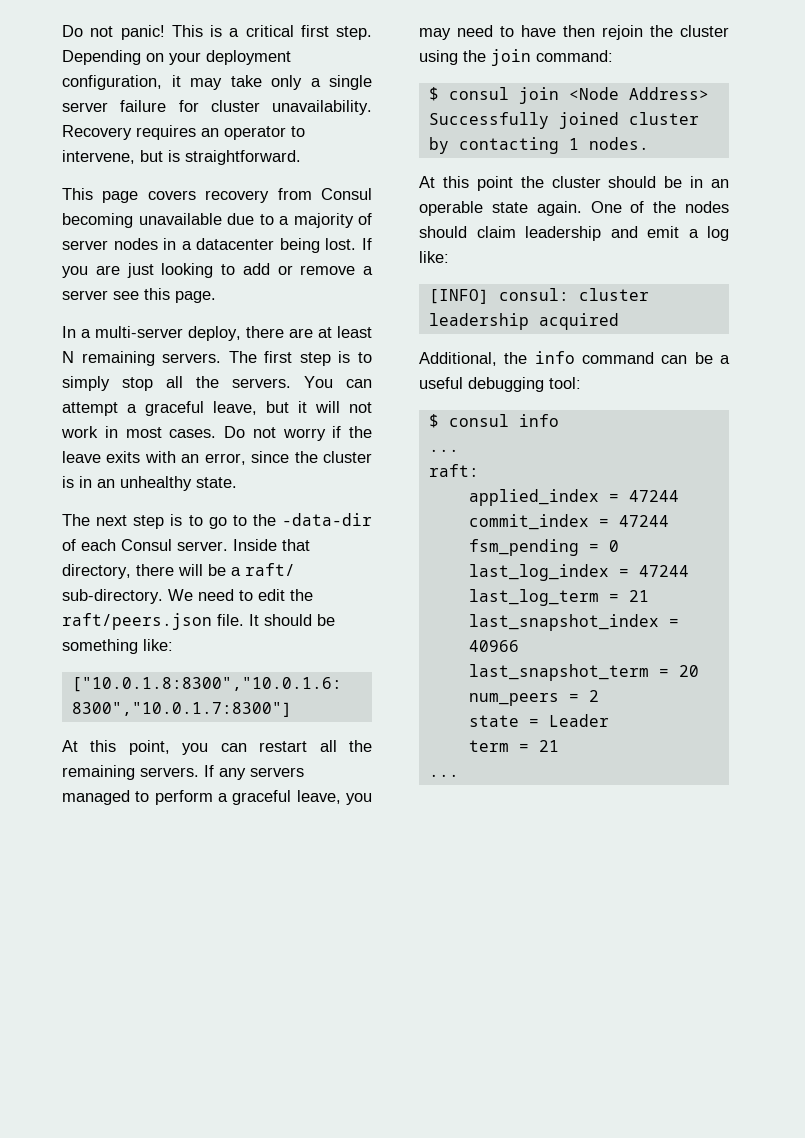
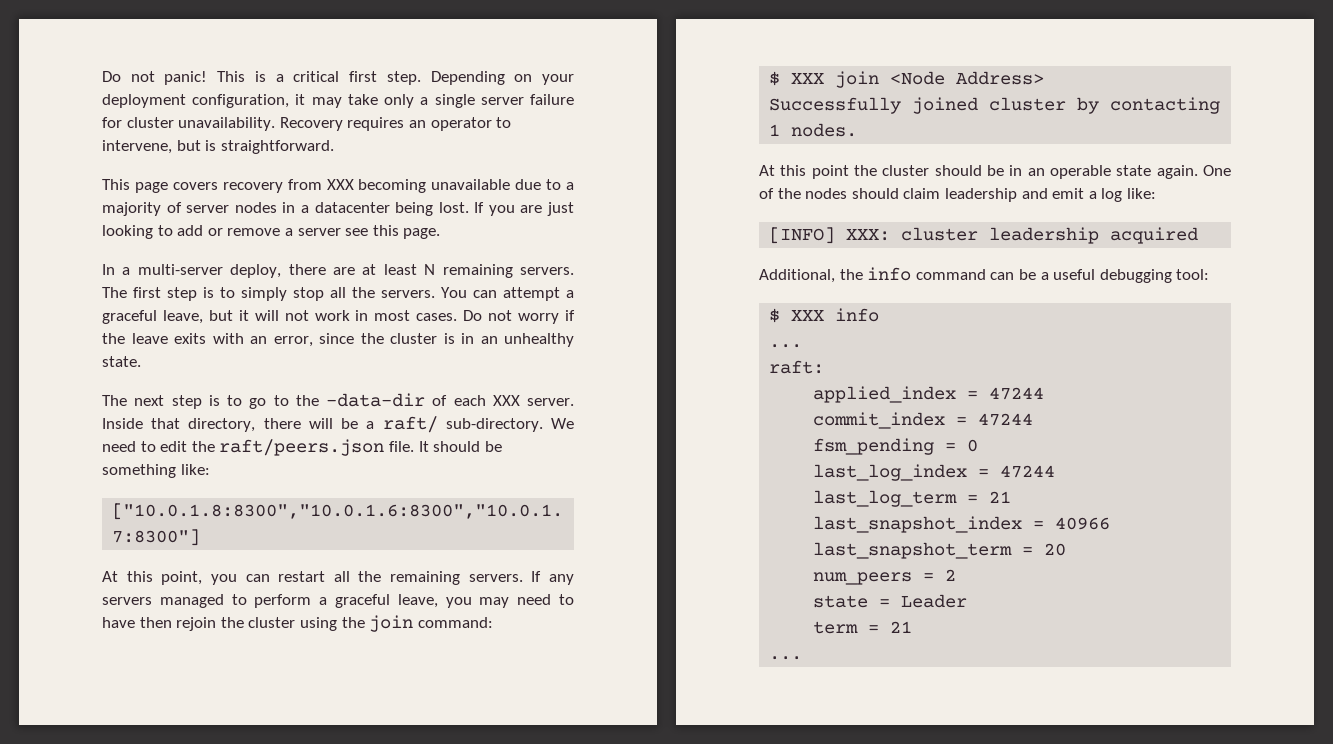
[321,188,372,200] Consul -> [326,179,354,190] XXX
[121,539,172,551] Consul -> [492,395,520,406] XXX
[448,87,509,100] consul -> [791,73,825,84] XXX
[498,288,569,301] consul: -> [846,229,891,241] XXX:
[448,414,509,427] consul -> [791,310,825,321] XXX

